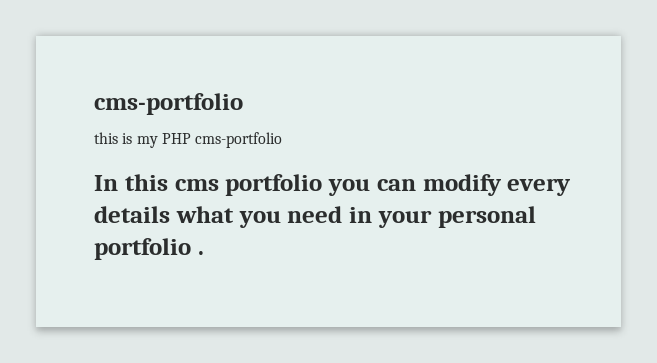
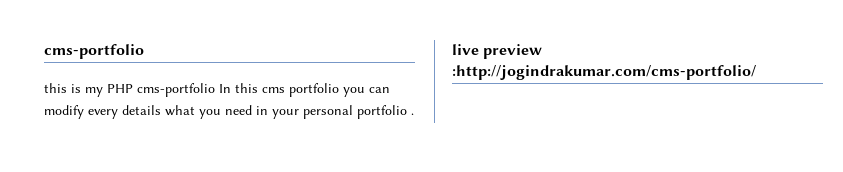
(283, 140) // -> (215, 90) none
(204, 253) none -> [452,44,543,59] [452,65,756,80] // live preview :http://jogindrakumar.com/cms-portfolio/

